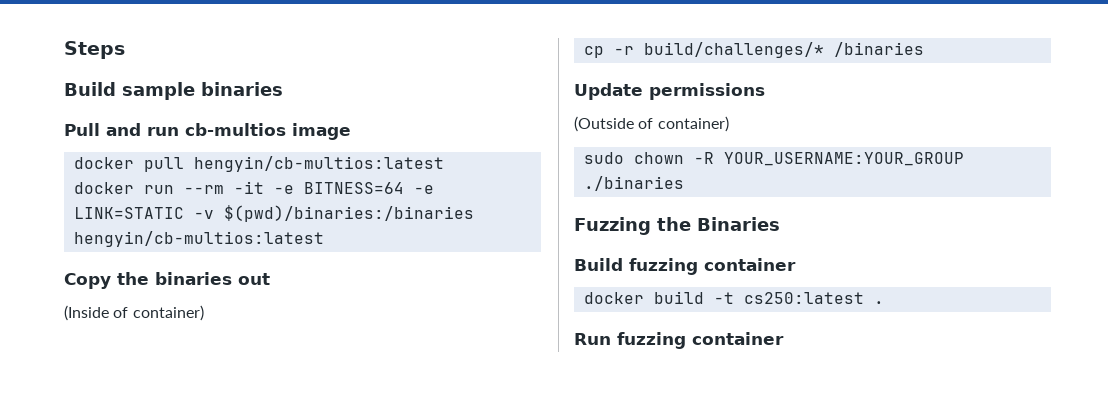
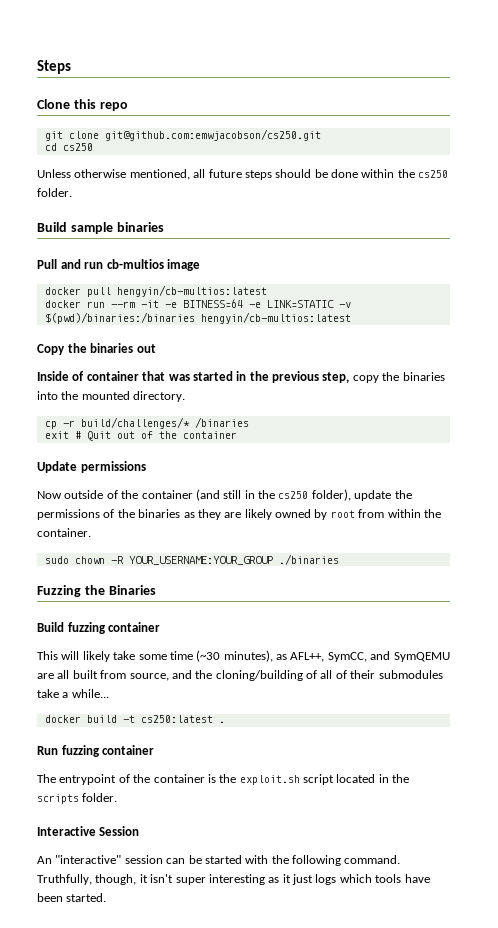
(125, 50) none -> [37,99,128,111] [44,129,321,141] [44,143,93,151] [37,169,449,180] [37,188,72,197] // Clone this repo // git clone git@github.com:emwjacobson/cs250.git // cd cs250 // Unless otherwise mentioned, all future steps should be done within the cs250 folder.
[64,305,204,321] [583,42,924,58] [574,83,765,100] [574,116,729,132] (Inside of container) // cp -r build/challenges/* /binaries // Update permissions // (Outside of container) -> [37,371,445,383] [37,391,186,402] [44,417,249,429] [44,431,237,441] [37,461,146,473] [37,489,412,501] [37,509,441,520] [37,528,91,537] Inside of container that was started in the previous step, copy the binaries into the mounted directory. // cp -r build/challenges/* /binaries // exit # Quit out of the container // Update permissions // Now outside of the container (and still in the cs250 folder), update the permissions of the binaries as they are likely owned by root from within the container.
(796, 264) none -> [37,650,450,662] [37,670,443,681] [37,689,109,698] // This will likely take some time (~30 minutes), as AFL++, SymCC, and SymQEMU are all built from source, and the cloning/building of all of their submodules take a while...
(784, 338) none -> [37,774,410,785] [37,793,118,804] [37,826,140,836] [37,855,401,866] [37,874,430,885] [37,893,107,902] // The entrypoint of the container is the exploit.sh script located in the scripts folder. // Interactive Session // An "interactive" session can be started with the following command. Truthfully, though, it isn't super interesting as it just logs which tools have been started.

